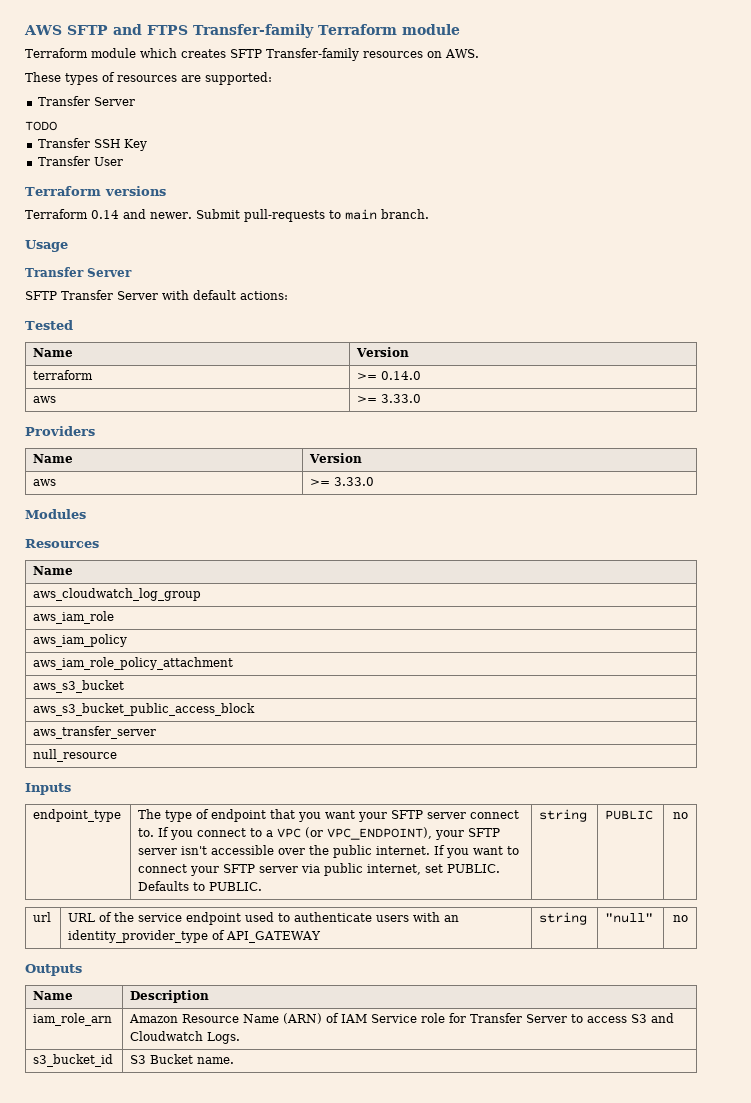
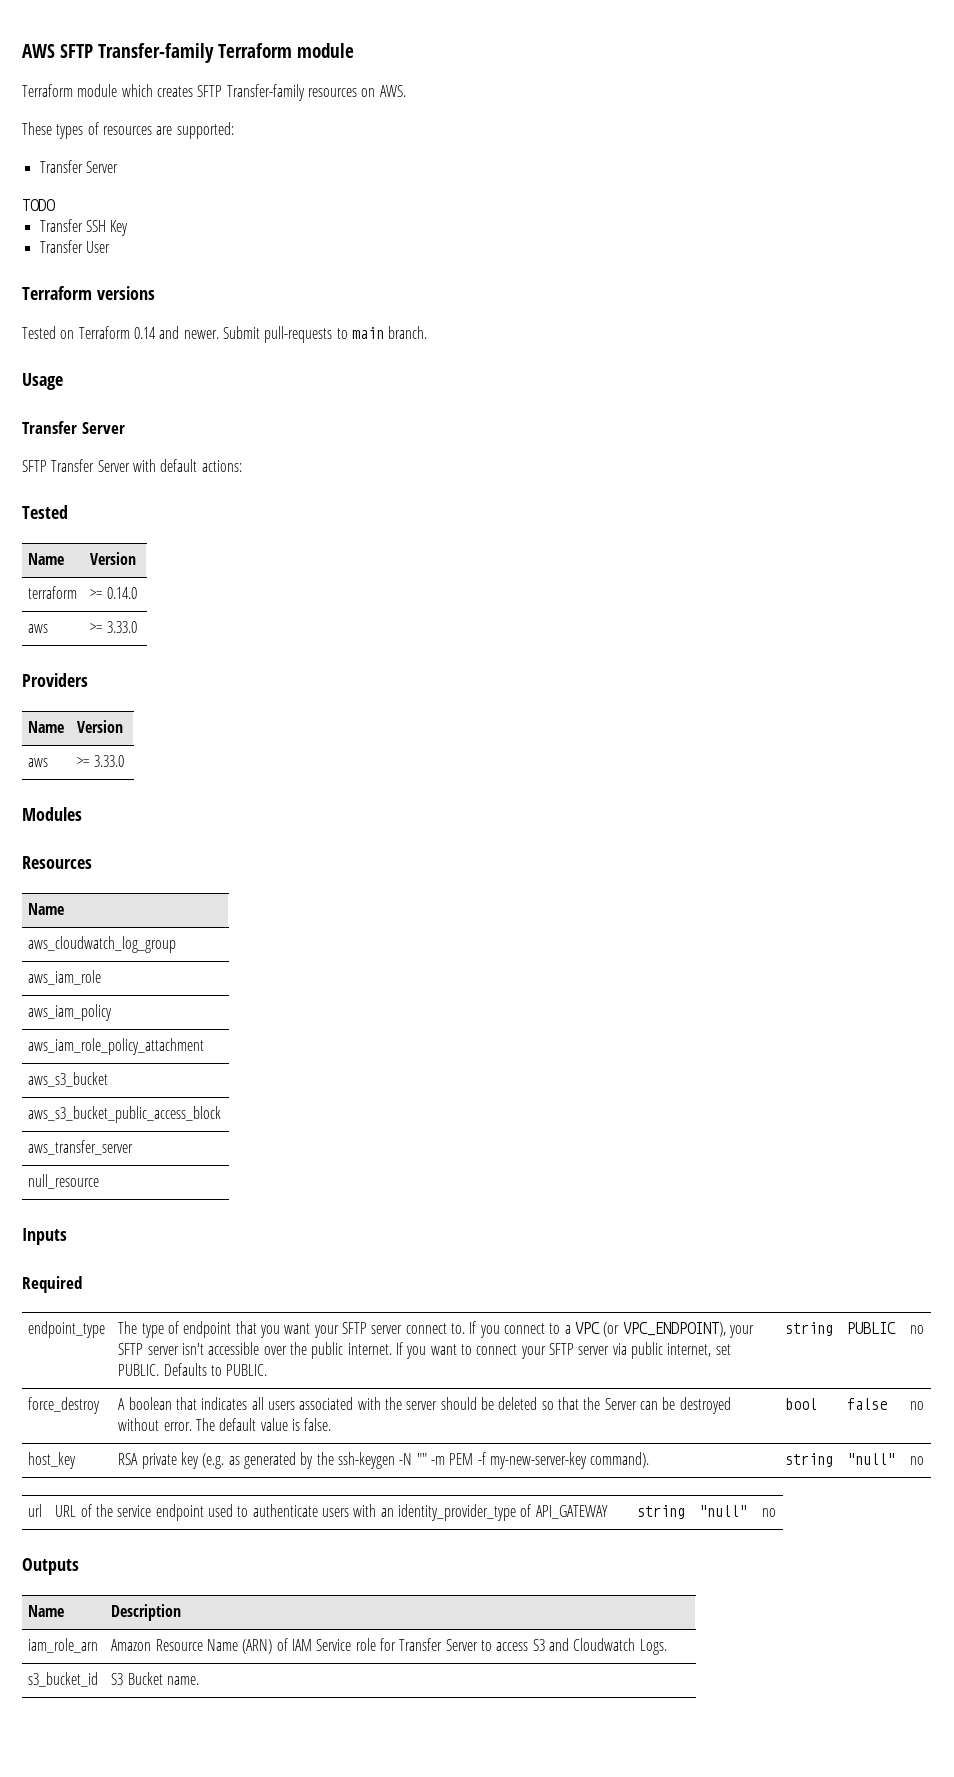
[113,24,188,35] and FTPS -> (93, 51) none
(166, 191) none -> [22,326,75,339] Tested on
(71, 789) none -> [22,1276,82,1293] // Required
(688, 815) none -> [28,1397,101,1414] [118,1397,731,1414] [118,1418,332,1431] [785,1398,818,1410] [847,1398,888,1410] [910,1401,924,1410] [28,1452,77,1469] [118,1452,650,1469] [785,1453,834,1467] [847,1453,896,1465] [910,1456,924,1465] // force_destroy | A boolean that indicates all users associated with the server should be deleted so that the Server can be destroyed without error. The default value is false. | bool | false | no // host_key | RSA private key (e.g. as generated by the ssh-keygen -N "" -m PEM -f my-new-server-key command). | string | "null" | no

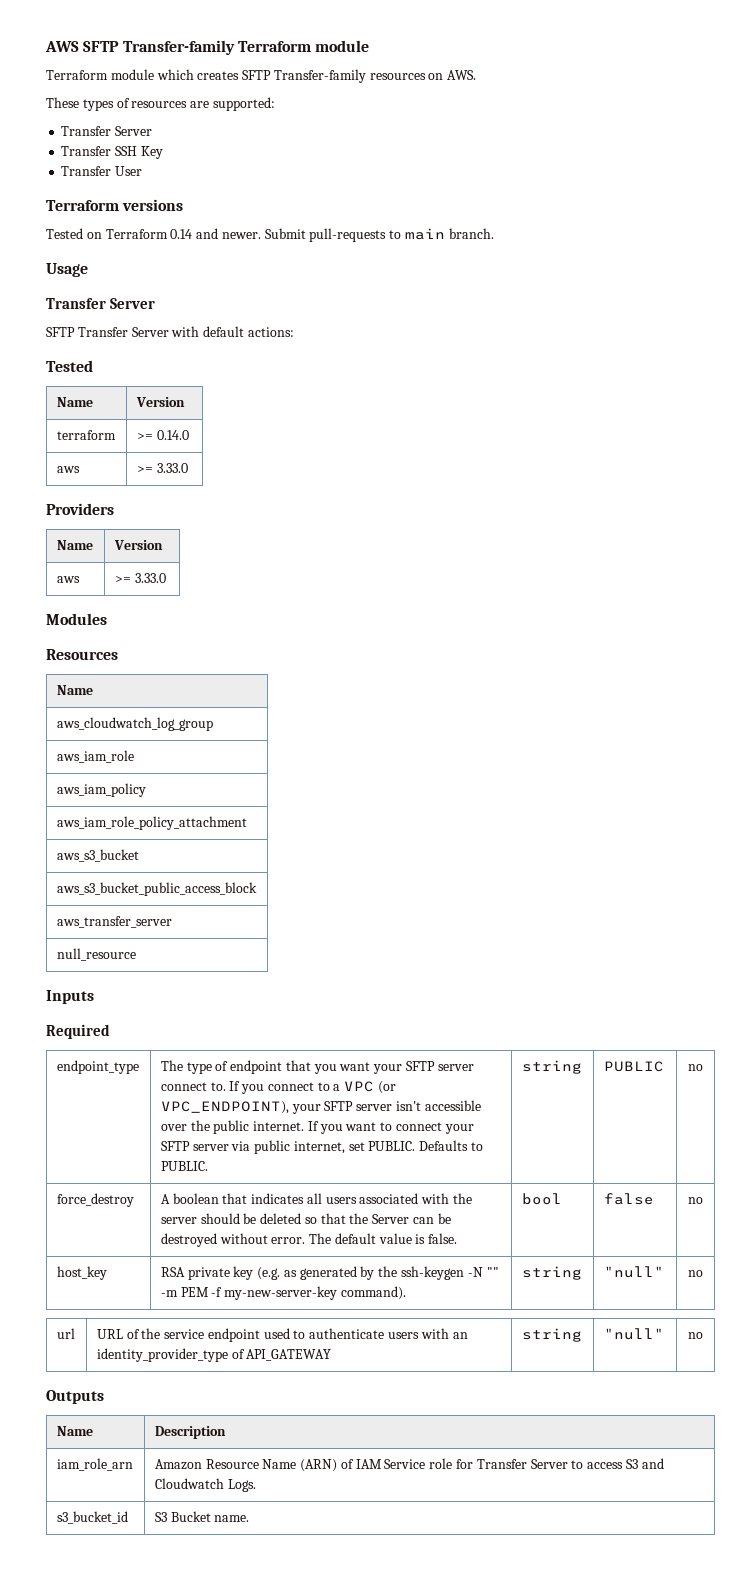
[22,199,55,211] // TODO -> (153, 131) none

